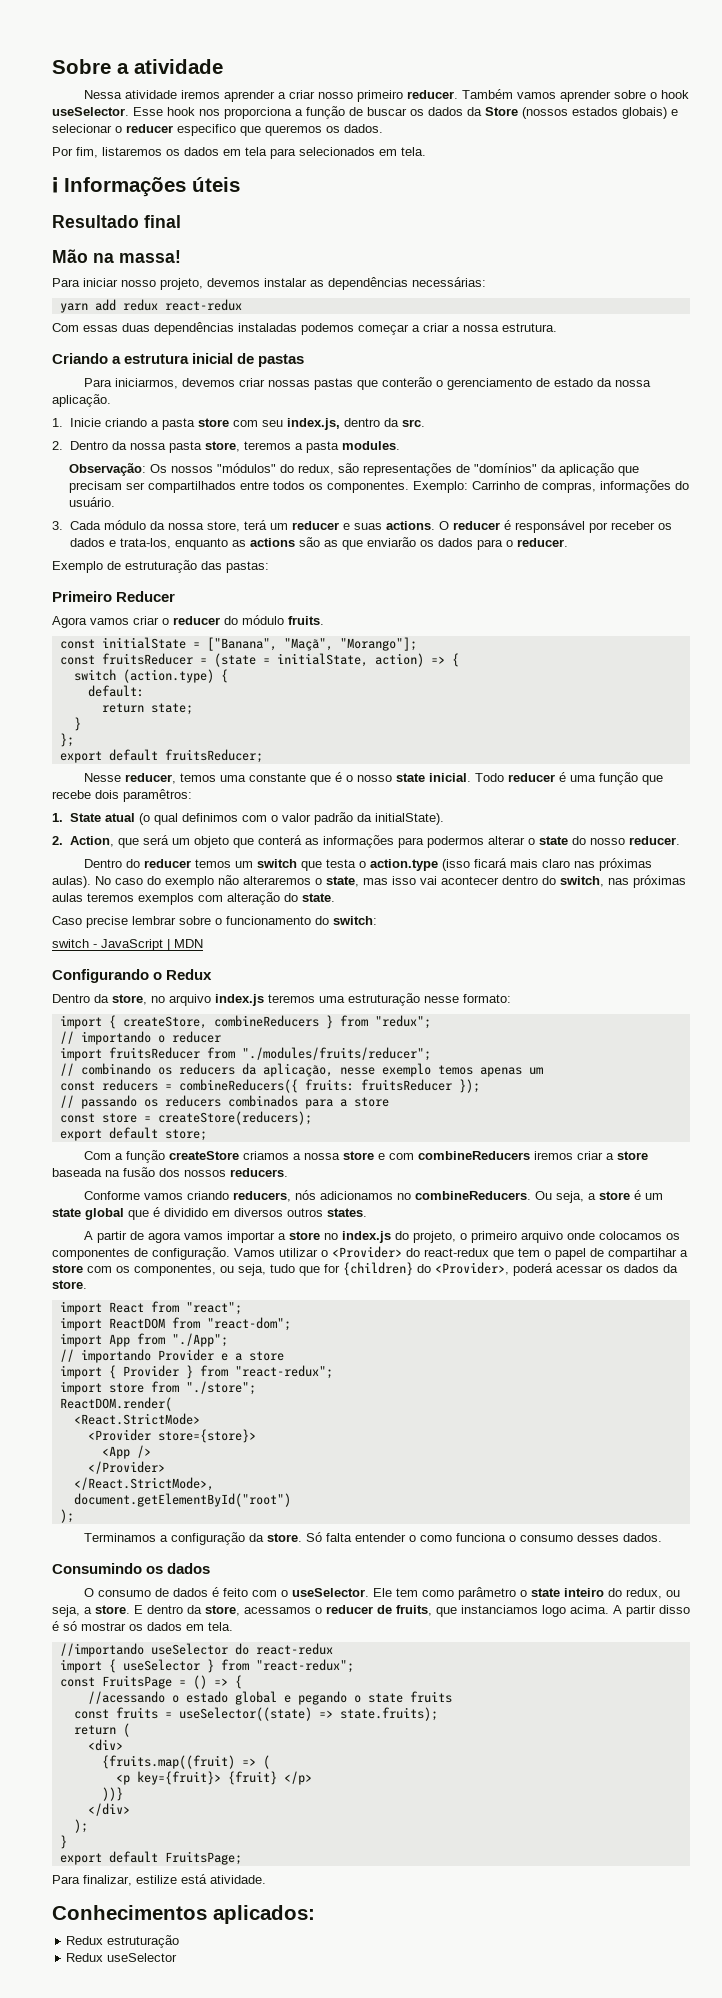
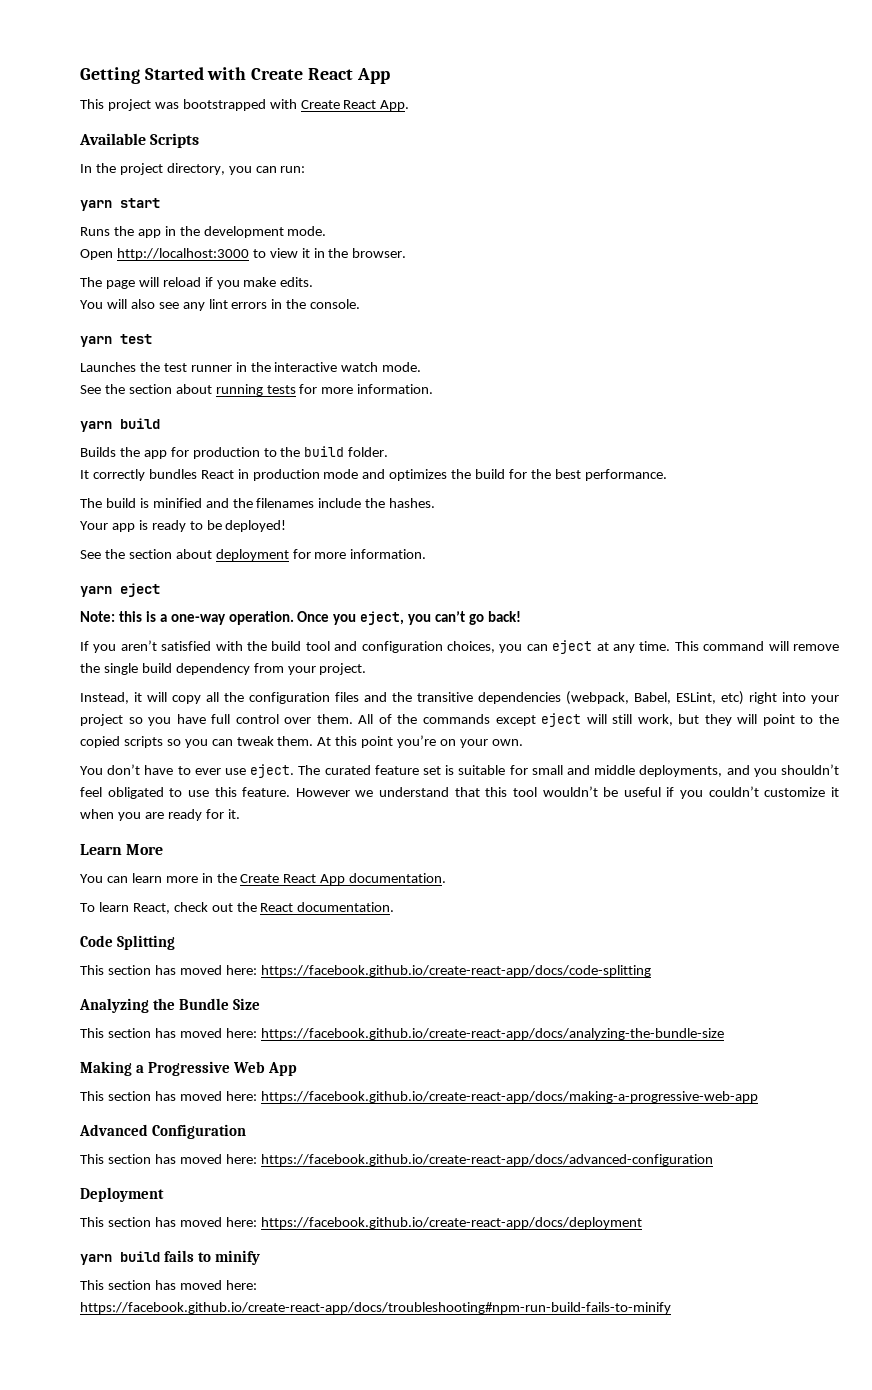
[52,59,223,74] [83,89,689,102] [52,106,678,119] [52,124,383,136] [52,147,426,159] [52,177,240,197] [52,215,181,228] [52,249,181,263] [52,277,486,290] [59,299,242,313] [52,322,557,335] [52,353,305,367] [83,377,651,390] [52,394,111,407] [52,418,425,430] [52,441,400,453] [69,463,640,476] [69,480,690,493] [69,497,116,507] [52,520,672,533] [69,537,568,550] [52,560,269,573] [52,591,176,602] [52,615,324,628] [59,637,417,651] [59,653,459,667] [73,669,228,683] [87,685,144,697] [101,703,193,715] [73,717,81,731] [59,733,74,747] [59,749,263,763] [83,772,663,785] [52,789,192,802] [52,812,444,825] [52,835,680,848] [83,858,652,871] [52,875,686,888] [52,892,335,905] [52,916,377,928] [52,939,203,951] [52,969,213,983] [52,993,511,1006] [59,1015,431,1029] [59,1031,221,1045] [59,1047,431,1061] [59,1063,543,1077] [59,1079,480,1093] [59,1095,389,1109] [59,1111,312,1125] [59,1127,207,1141] [83,1150,648,1163] [52,1167,288,1177] [83,1190,663,1203] [52,1207,367,1220] [83,1231,680,1243] [52,1246,688,1260] [52,1262,678,1276] [52,1280,87,1289] [59,1301,242,1315] [59,1317,291,1331] [59,1333,228,1347] [59,1349,284,1363] [59,1365,333,1379] [59,1381,256,1395] [59,1397,172,1411] [73,1413,200,1425] [87,1429,256,1443] [101,1445,151,1459] [87,1461,165,1474] [73,1477,214,1491] [73,1493,291,1507] [59,1509,74,1523] [83,1532,662,1545] [52,1563,211,1574] [83,1587,680,1600] [52,1605,690,1617] [52,1621,233,1631] [59,1643,333,1657] [59,1659,354,1673] [59,1675,242,1689] [87,1691,452,1705] [73,1707,438,1721] [73,1723,130,1737] [87,1739,123,1751] [101,1755,270,1769] [115,1771,312,1785] [101,1787,123,1801] [87,1803,130,1816] [73,1819,88,1833] [59,1835,67,1849] [59,1851,242,1865] [52,1874,266,1886] [52,1905,315,1924] [66,1935,180,1948] [66,1953,178,1962] Sobre a atividade // Nessa atividade iremos aprender a criar nosso primeiro reducer. Também vamos aprender sobre o hook useSelector. Esse hook nos proporciona a função de buscar os dados da Store (nossos estados globais) e selecionar o reducer especifico que queremos os dados. // Por fim, listaremos os dados em tela para selecionados em tela. // ℹ Informações úteis // Resultado final // Mão na massa! // Para iniciar nosso projeto, devemos instalar as dependências necessárias: // yarn add redux react-redux // Com essas duas dependências instaladas podemos começar a criar a nossa estrutura. // Criando a estrutura inicial de pastas // Para iniciarmos, devemos criar nossas pastas que conterão o gerenciamento de estado da nossa aplicação. // 1. Inicie criando a pasta store com seu index.js, dentro da src. // 2. Dentro da nossa pasta store, teremos a pasta modules. // Observação: Os nossos "módulos" do redux, são representações de "domínios" da aplicação que precisam ser compartilhados entre todos os componentes. Exemplo: Carrinho de compras, informações do usuário. // 3. Cada módulo da nossa store, terá um reducer e suas actions. O reducer é responsável por receber os dados e trata-los, enquanto as actions são as que enviarão os dados para o reducer. // Exemplo de estruturação das pastas: // Primeiro Reducer // Agora vamos criar o reducer do módulo fruits. // const initialState = ["Banana", "Maçã", "Morango"]; // const fruitsReducer = (state = initialState, action) => { // switch (action.type) { // default: // return state; // } // }; // export default fruitsReducer; // Nesse reducer, temos uma constante que é o nosso state inicial. Todo reducer é uma função que recebe dois paramêtros: // 1. State atual (o qual definimos com o valor padrão da initialState). // 2. Action, que será um objeto que conterá as informações para podermos alterar o state do nosso reducer. // Dentro do reducer temos um switch que testa o action.type (isso ficará mais claro nas próximas aulas). No caso do exemplo não alteraremos o state, mas isso vai acontecer dentro do switch, nas próximas aulas teremos exemplos com alteração do state. // Caso precise lembrar sobre o funcionamento do switch: // switch - JavaScript | MDN // Configurando o Redux // Dentro da store, no arquivo index.js teremos uma estruturação nesse formato: // import { createStore, combineReducers } from "redux"; // // importando o reducer // import fruitsReducer from "./modules/fruits/reducer"; // // combinando os reducers da aplicação, nesse exemplo temos apenas um // const reducers = combineReducers({ fruits: fruitsReducer }); // // passando os reducers combinados para a store // const store = createStore(reducers); // export default store; // Com a função createStore criamos a nossa store e com combineReducers iremos criar a store baseada na fusão dos nossos reducers. // Conforme vamos criando reducers, nós adicionamos no combineReducers. Ou seja, a store é um state global que é dividido em diversos outros states. // A partir de agora vamos importar a store no index.js do projeto, o primeiro arquivo onde colocamos os componentes de configuração. Vamos utilizar o <Provider> do react-redux que tem o papel de compartihar a store com os componentes, ou seja, tudo que for {children} do <Provider>, poderá acessar os dados da store. // import React from "react"; // import ReactDOM from "react-dom"; // import App from "./App"; // // importando Provider e a store // import { Provider } from "react-redux"; // import store from "./store"; // ReactDOM.render( // <React.StrictMode> // <Provider store={store}> // <App /> // </Provider> // </React.StrictMode>, // document.getElementById("root") // ); // Terminamos a configuração da store. Só falta entender o como funciona o consumo desses dados. // Consumindo os dados // O consumo de dados é feito com o useSelector. Ele tem como parâmetro o state inteiro do redux, ou seja, a store. E dentro da store, acessamos o reducer de fruits, que instanciamos logo acima. A partir disso é só mostrar os dados em tela. // //importando useSelector do react-redux // import { useSelector } from "react-redux"; // const FruitsPage = () => { // //acessando o estado global e pegando o state fruits // const fruits = useSelector((state) => state.fruits); // return ( // <div> // {fruits.map((fruit) => ( // <p key={fruit}> {fruit} </p> // ))} // </div> // ); // } // export default FruitsPage; // Para finalizar, estilize está atividade. // Conhecimentos aplicados: // Redux estruturação // Redux useSelector -> [80,67,390,84] [80,99,410,111] [79,133,200,148] [80,163,306,175] [80,198,160,211] [80,226,327,238] [80,248,407,260] [80,277,314,289] [80,299,361,311] [80,334,152,347] [80,362,422,372] [80,384,434,396] [80,418,160,432] [80,446,389,459] [80,469,667,481] [80,498,436,508] [80,520,287,532] [80,549,427,561] [80,583,160,597] [80,611,521,625] [80,640,839,654] [80,663,367,675] [80,691,839,705] [80,713,839,727] [80,735,523,748] [80,764,840,778] [80,786,840,799] [80,809,240,821] [80,844,164,855] [80,873,447,885] [80,902,395,914] [80,935,176,950] [80,965,651,977] [79,998,261,1013] [80,1028,724,1040] [80,1061,298,1076] [80,1091,758,1103] [79,1124,247,1139] [80,1154,713,1166] [80,1187,164,1202] [80,1217,642,1229] [80,1250,261,1265] [80,1280,257,1290] [80,1302,671,1314] Getting Started with Create React App // This project was bootstrapped with Create React App. // Available Scripts // In the project directory, you can run: // yarn start // Runs the app in the development mode. // Open http://localhost:3000 to view it in the browser. // The page will reload if you make edits. // You will also see any lint errors in the console. // yarn test // Launches the test runner in the interactive watch mode. // See the section about running tests for more information. // yarn build // Builds the app for production to the build folder. // It correctly bundles React in production mode and optimizes the build for the best performance. // The build is minified and the filenames include the hashes. // Your app is ready to be deployed! // See the section about deployment for more information. // yarn eject // Note: this is a one-way operation. Once you eject, you can’t go back! // If you aren’t satisfied with the build tool and configuration choices, you can eject at any time. This command will remove the single build dependency from your project. // Instead, it will copy all the configuration files and the transitive dependencies (webpack, Babel, ESLint, etc) right into your project so you have full control over them. All of the commands except eject will still work, but they will point to the copied scripts so you can tweak them. At this point you’re on your own. // You don’t have to ever use eject. The curated feature set is suitable for small and middle deployments, and you shouldn’t feel obligated to use this feature. However we understand that this tool wouldn’t be useful if you couldn’t customize it when you are ready for it. // Learn More // You can learn more in the Create React App documentation. // To learn React, check out the React documentation. // Code Splitting // This section has moved here: https://facebook.github.io/create-react-app/docs/code-splitting // Analyzing the Bundle Size // This section has moved here: https://facebook.github.io/create-react-app/docs/analyzing-the-bundle-size // Making a Progressive Web App // This section has moved here: https://facebook.github.io/create-react-app/docs/making-a-progressive-web-app // Advanced Configuration // This section has moved here: https://facebook.github.io/create-react-app/docs/advanced-configuration // Deployment // This section has moved here: https://facebook.github.io/create-react-app/docs/deployment // yarn build fails to minify // This section has moved here: https://facebook.github.io/create-react-app/docs/troubleshooting#npm-run-build-fails-to-minify

